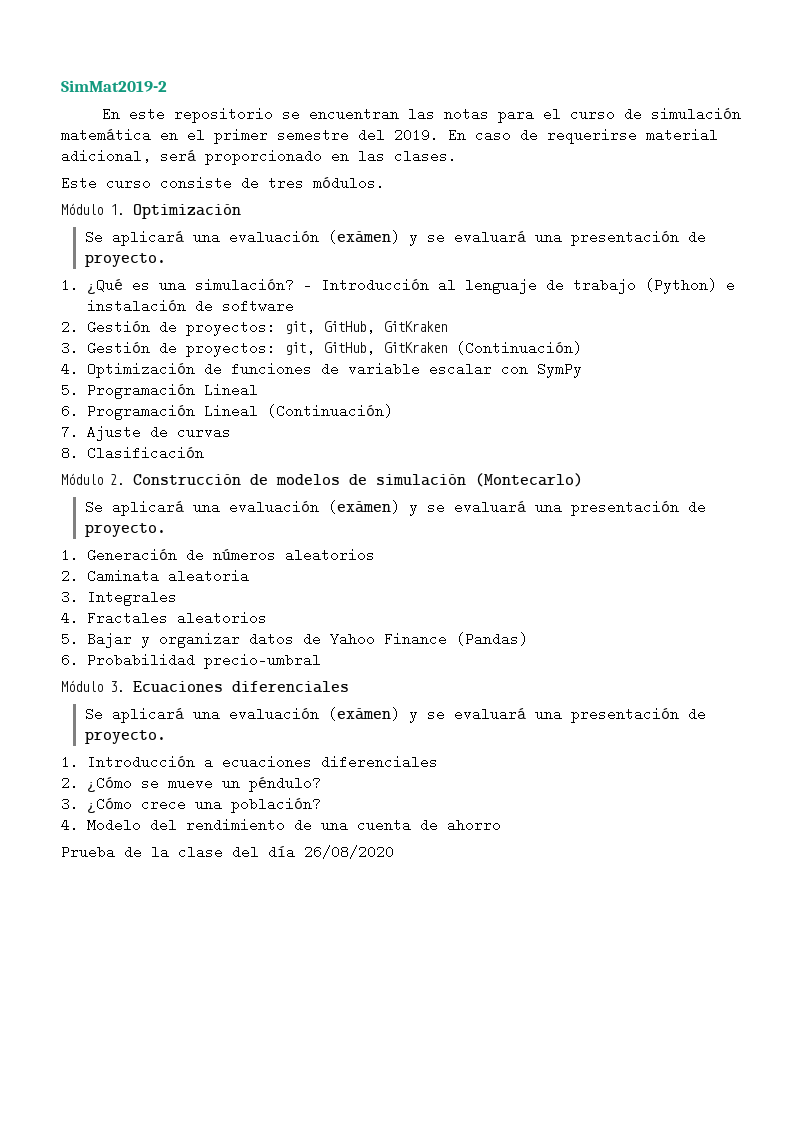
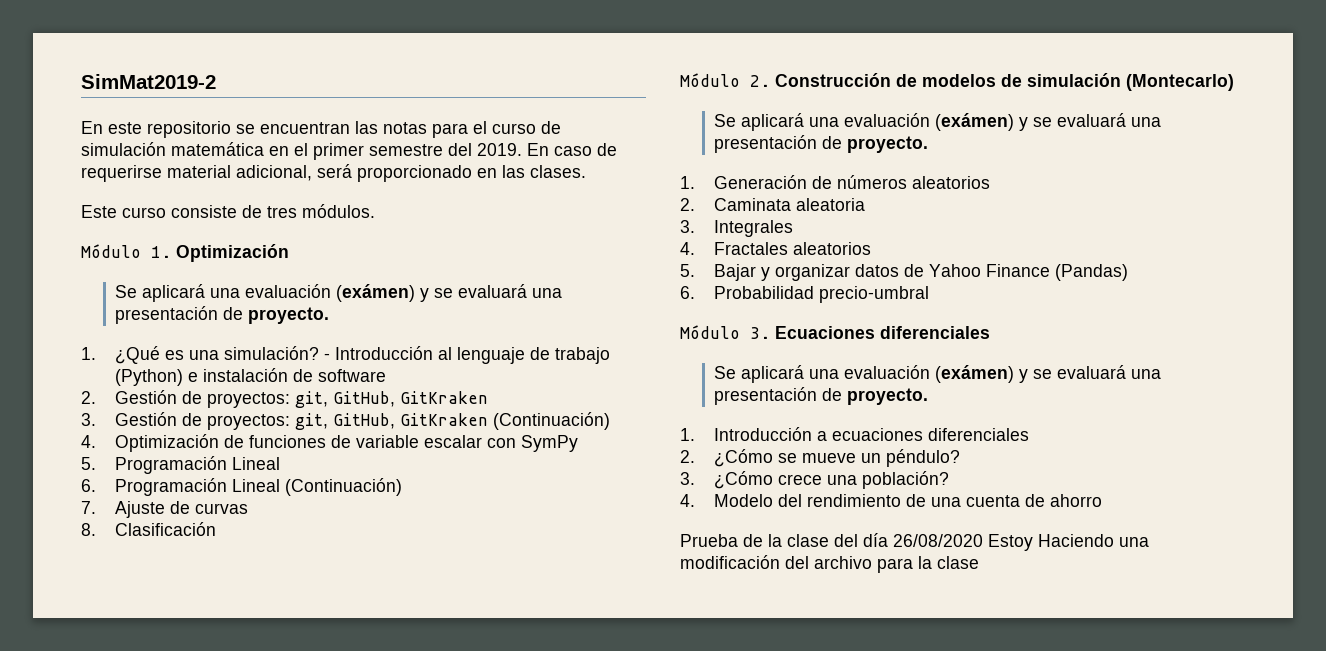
(394, 852) none -> [988,534,1149,551] [680,555,979,573] Estoy Haciendo una modificación del archivo para la clase

